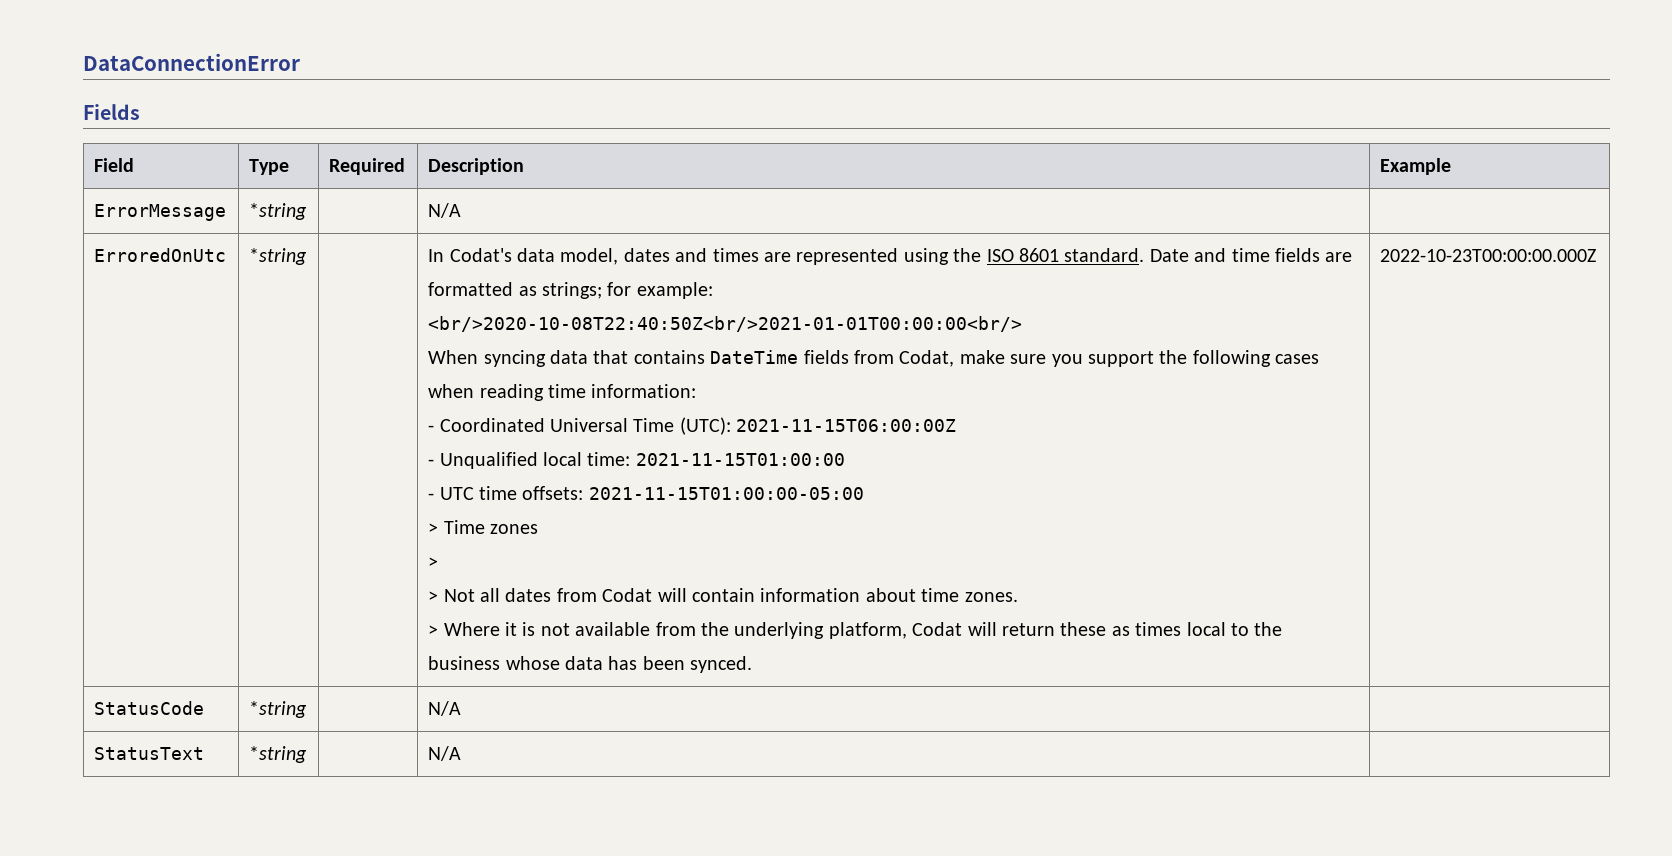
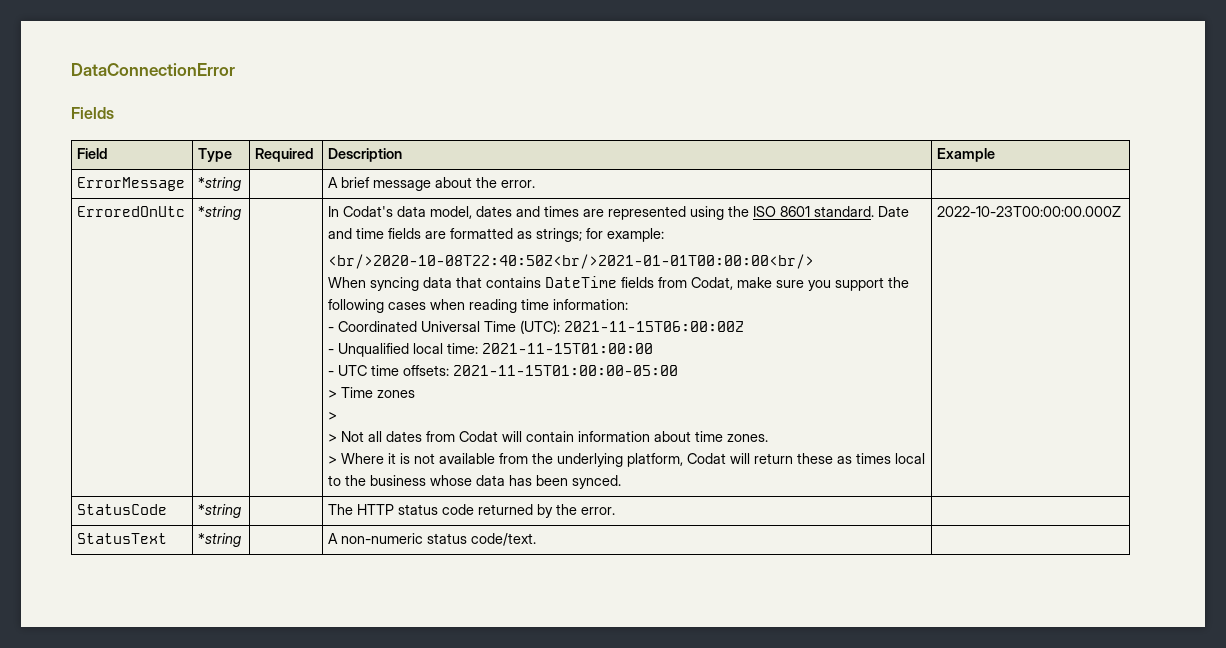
[428,203,462,218] N/A -> [328,177,536,191] A brief message about the error.
[428,701,462,716] [94,747,205,760] [249,746,308,763] [428,746,462,761] N/A | // StatusText | *string | | N/A -> [328,504,616,518] [77,533,168,544] [198,533,242,547] [328,533,537,546] The HTTP status code returned by the error. | // StatusText | *string | | A non-numeric status code/text.

